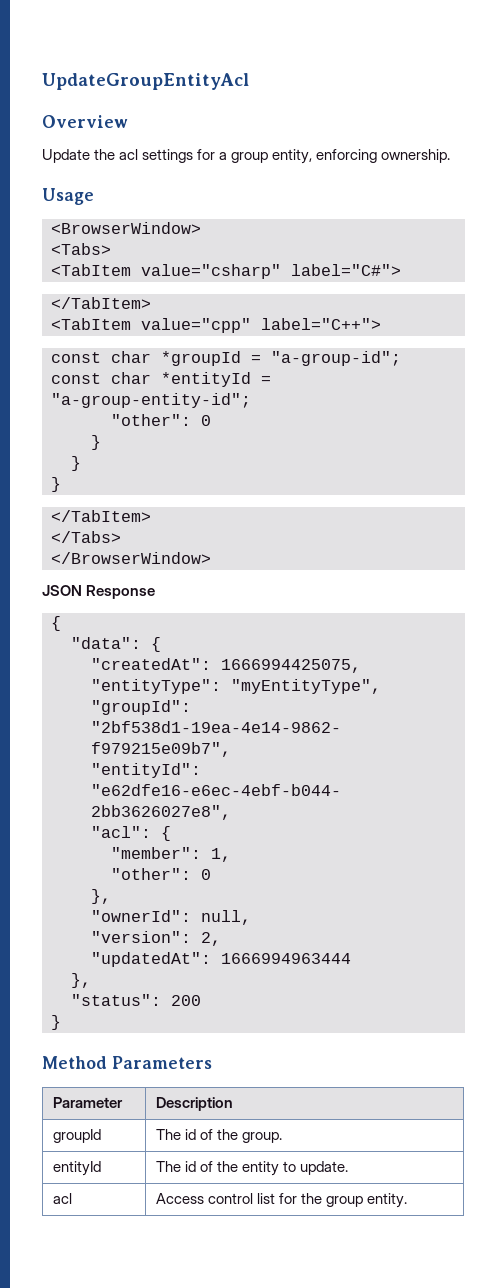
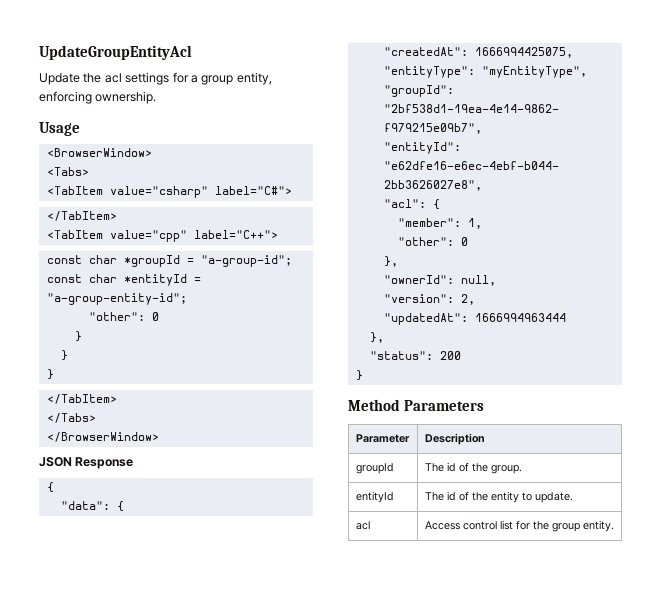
[42,115,128,128] // Overview -> (192, 52) none

